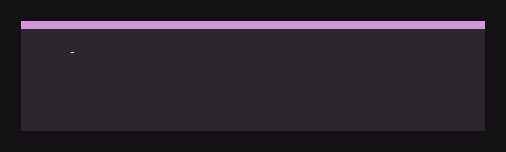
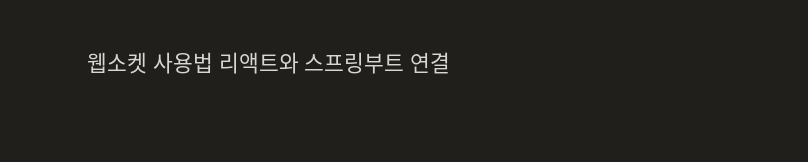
[70,52,75,56] - -> [87,52,451,74] 웹소켓 사용법 리액트와 스프링부트 연결

